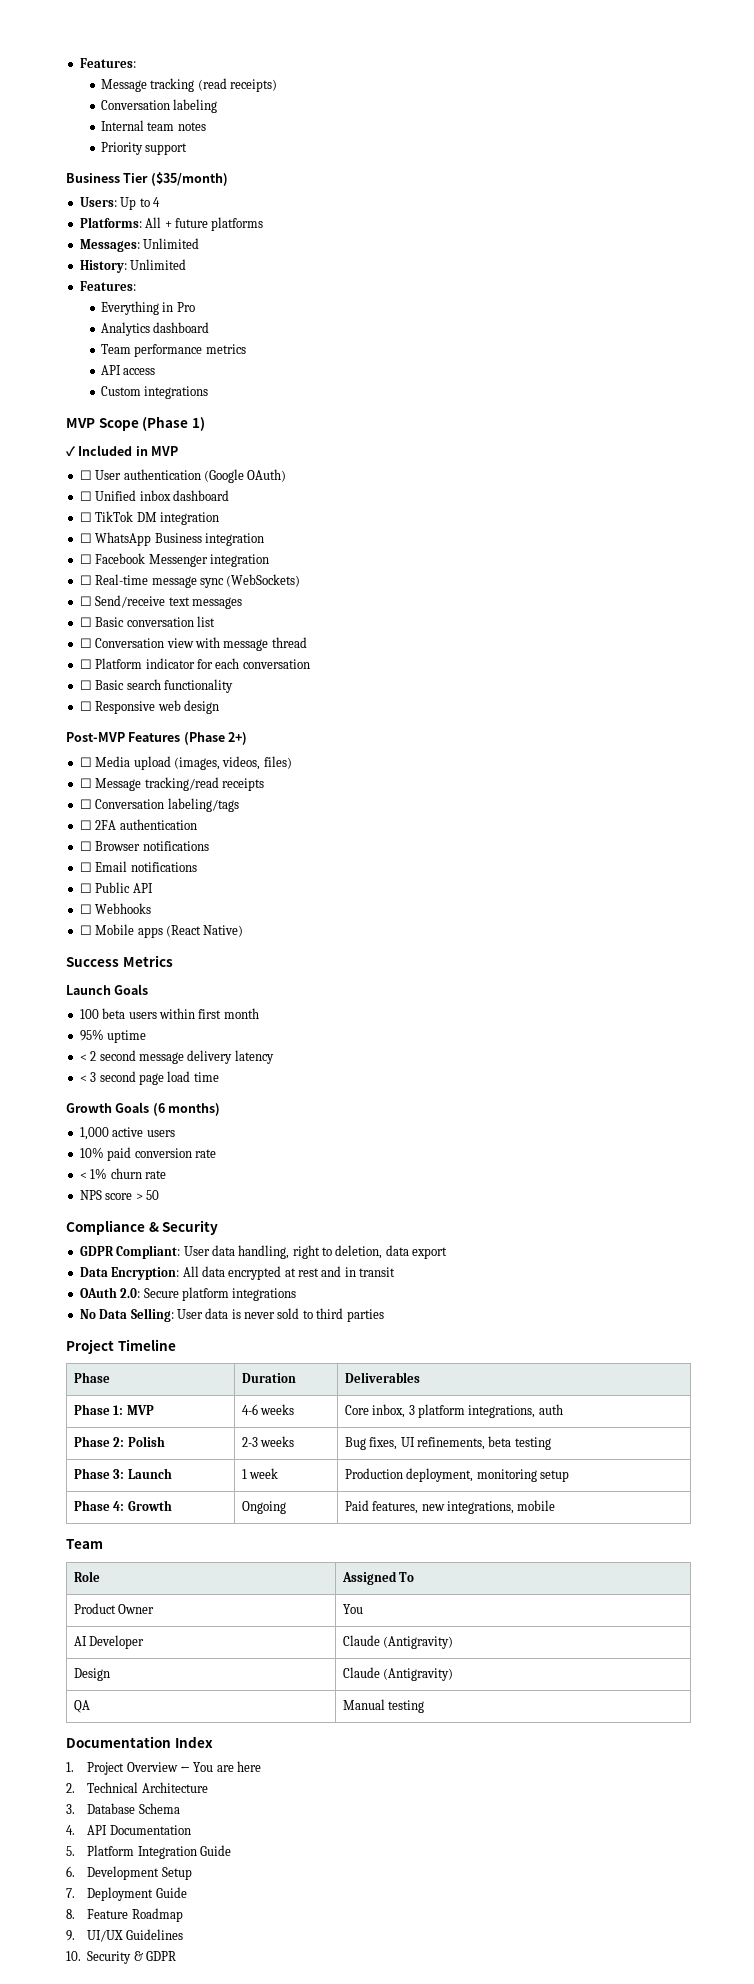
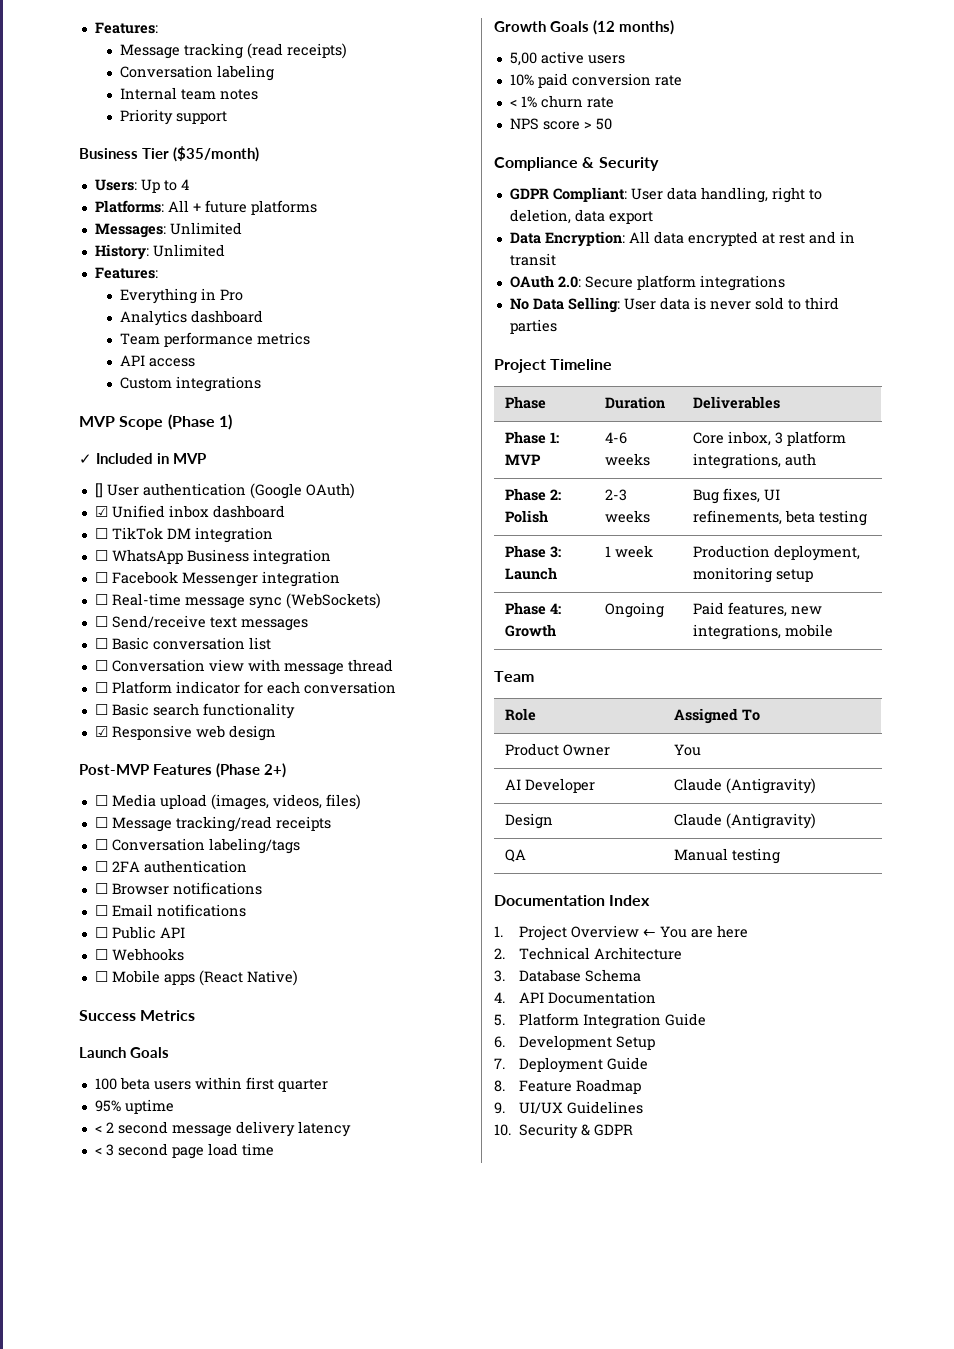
[79,470,92,480] ☐ -> [94,483,103,498] []
[79,491,92,501] ☐ -> [94,506,108,517] ☑
[79,701,92,711] ☐ -> [94,726,108,737] ☑
[223,1008,259,1019] month -> [277,1079,328,1092] quarter
[152,1103,165,1116] (6 -> [593,20,616,35] (12
[79,1127,109,1140] 1,000 -> [509,52,537,66] 5,00

